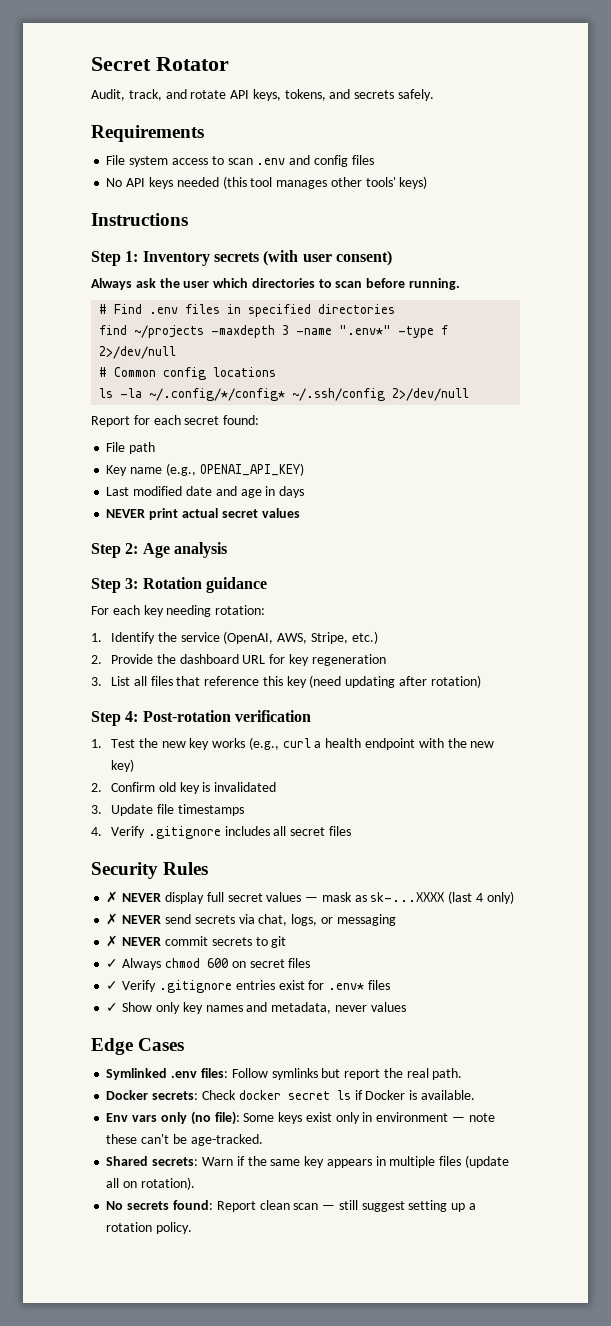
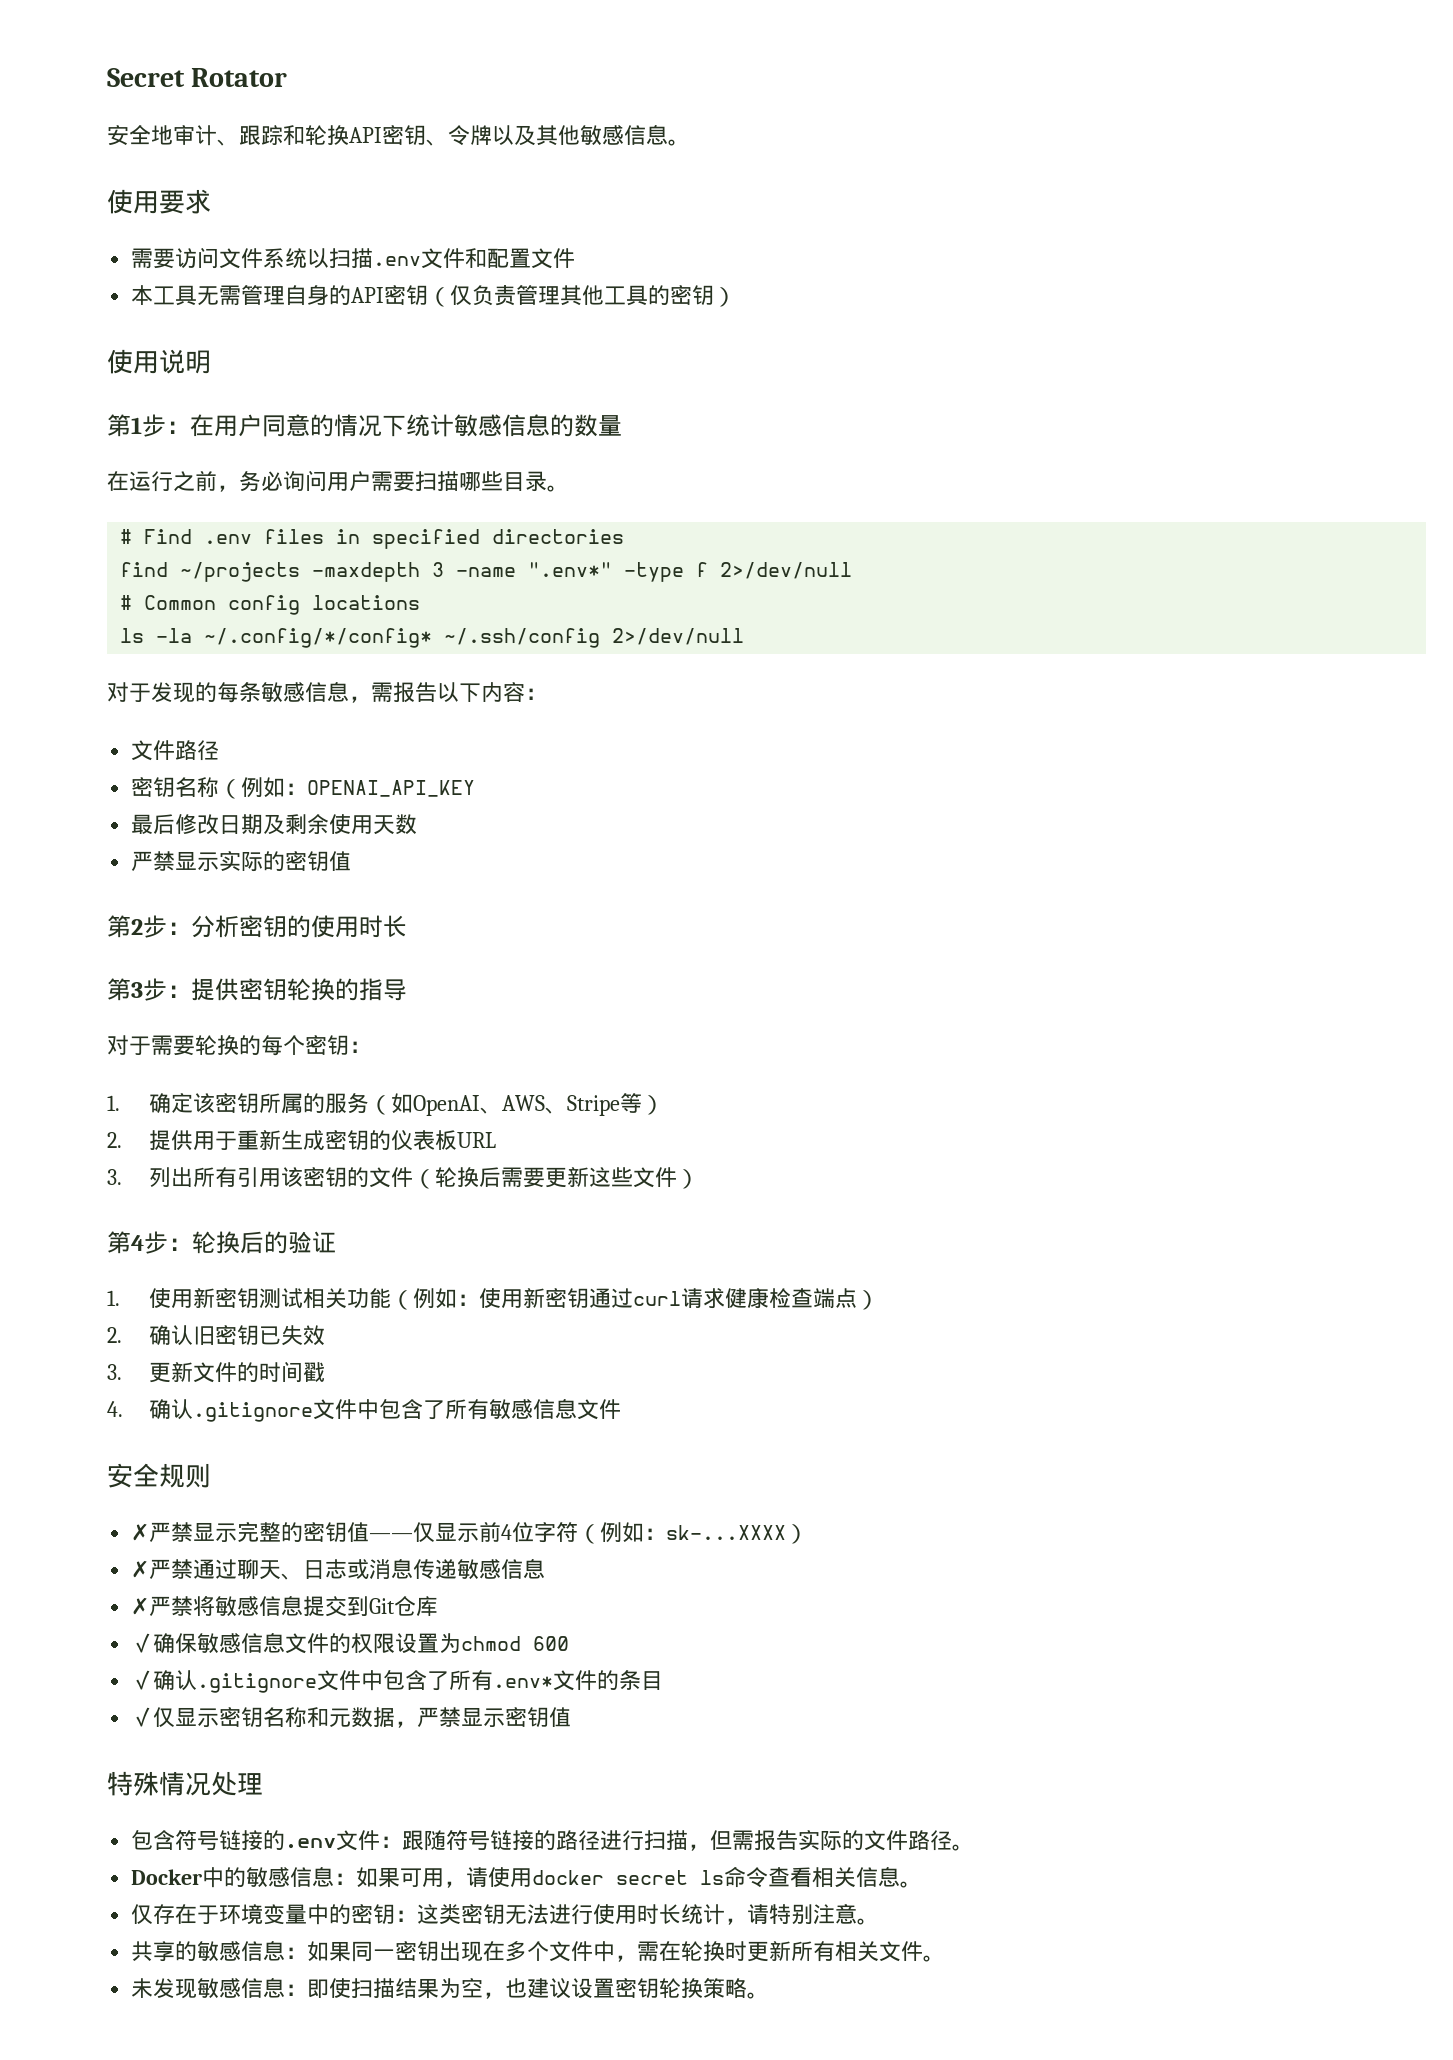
[91,89,435,101] [91,125,204,142] [106,155,374,167] [106,176,428,189] [91,213,188,226] [91,250,392,266] [91,278,461,290] Audit, track, and rotate API keys, tokens, and secrets safely. // Requirements // File system access to scan .env and config files // No API keys needed (this tool manages other tools' keys) // Instructions // Step 1: Inventory secrets (with user consent) // Always ask the user which directories to scan before running. -> [107,124,690,146] [107,189,211,214] [131,247,576,269] [131,285,737,307] [107,349,211,374] [107,414,622,437] [107,470,569,492] 安全地审计、跟踪和轮换API密钥、令牌以及其他敏感信息。 // 使用要求 // 需要访问文件系统以扫描.env文件和配置文件 // 本工具无需管理自身的API密钥（仅负责管理其他工具的密钥） // 使用说明 // 第1步：在用户同意的情况下统计敏感信息的数量 // 在运行之前，务必询问用户需要扫描哪些目录。
[91,415,260,427] [106,442,156,454] [106,463,304,476] [106,486,305,498] [106,508,300,520] [91,542,227,558] [91,577,267,593] [91,605,266,617] [91,631,378,644] [91,654,386,666] [91,675,481,688] [91,710,311,726] [91,737,495,750] [111,759,135,772] [91,782,277,794] [91,804,244,816] [91,826,351,839] [91,862,209,879] [106,891,514,904] [106,913,396,926] [106,935,287,948] [106,958,311,970] [106,980,390,993] [106,1002,406,1014] [91,1038,185,1055] [106,1068,463,1080] [106,1090,475,1100] [106,1111,495,1125] [106,1134,263,1146] [106,1155,509,1168] [106,1177,195,1190] [106,1200,476,1212] [106,1222,193,1234] Report for each secret found: // File path // Key name (e.g., OPENAI_API_KEY) // Last modified date and age in days // NEVER print actual secret values // Step 2: Age analysis // Step 3: Rotation guidance // For each key needing rotation: // 1. Identify the service (OpenAI, AWS, Stripe, etc.) // 2. Provide the dashboard URL for key regeneration // 3. List all files that reference this key (need updating after rotation) // Step 4: Post-rotation verification // 1. Test the new key works (e.g., curl a health endpoint with the new key) // 2. Confirm old key is invalidated // 3. Update file timestamps // 4. Verify .gitignore includes all secret files // Security Rules // ✗ NEVER display full secret values — mask as sk-...XXXX (last 4 only) // ✗ NEVER send secrets via chat, logs, or messaging // ✗ NEVER commit secrets to git // ✓ Always chmod 600 on secret files // ✓ Verify .gitignore entries exist for .env* files // ✓ Show only key names and metadata, never values // Edge Cases // Symlinked .env files: Follow symlinks but report the real path. // Docker secrets: Check docker secret ls if Docker is available. // Env vars only (no file): Some keys exist only in environment — note these can't be age-tracked. // Shared secrets: Warn if the same key appears in multiple files (update all on rotation). // No secrets found: Report clean scan — still suggest setting up a rotation policy. -> [107,681,547,703] [131,740,220,761] [131,777,476,799] [131,814,418,835] [131,851,352,872] [107,915,407,938] [107,978,407,1001] [107,1035,371,1056] [107,1093,665,1116] [107,1130,497,1151] [107,1167,700,1189] [107,1231,336,1254] [107,1288,880,1310] [107,1325,326,1346] [107,1361,326,1383] [107,1398,622,1422] [107,1463,211,1488] [131,1521,809,1544] [131,1558,546,1580] [131,1595,439,1617] [131,1632,570,1654] [131,1670,664,1693] [131,1707,572,1728] [107,1771,263,1796] [131,1830,975,1851] [131,1866,923,1888] [131,1903,880,1925] [131,1940,946,1962] [131,1977,770,1999] 对于发现的每条敏感信息，需报告以下内容： // 文件路径 // 密钥名称（例如：OPENAI_API_KEY // 最后修改日期及剩余使用天数 // 严禁显示实际的密钥值 // 第2步：分析密钥的使用时长 // 第3步：提供密钥轮换的指导 // 对于需要轮换的每个密钥： // 1.确定该密钥所属的服务（如OpenAI、AWS、Stripe等） // 2.提供用于重新生成密钥的仪表板URL // 3.列出所有引用该密钥的文件（轮换后需要更新这些文件） // 第4步：轮换后的验证 // 1.使用新密钥测试相关功能（例如：使用新密钥通过curl请求健康检查端点） // 2.确认旧密钥已失效 // 3.更新文件的时间戳 // 4.确认.gitignore文件中包含了所有敏感信息文件 // 安全规则 // ✗严禁显示完整的密钥值——仅显示前4位字符（例如：sk-...XXXX） // ✗严禁通过聊天、日志或消息传递敏感信息 // ✗严禁将敏感信息提交到Git仓库 // ✓确保敏感信息文件的权限设置为chmod 600 // ✓确认.gitignore文件中包含了所有.env*文件的条目 // ✓仅显示密钥名称和元数据，严禁显示密钥值 // 特殊情况处理 // 包含符号链接的.env文件：跟随符号链接的路径进行扫描，但需报告实际的文件路径。 // Docker中的敏感信息：如果可用，请使用docker secret ls命令查看相关信息。 // 仅存在于环境变量中的密钥：这类密钥无法进行使用时长统计，请特别注意。 // 共享的敏感信息：如果同一密钥出现在多个文件中，需在轮换时更新所有相关文件。 // 未发现敏感信息：即使扫描结果为空，也建议设置密钥轮换策略。

